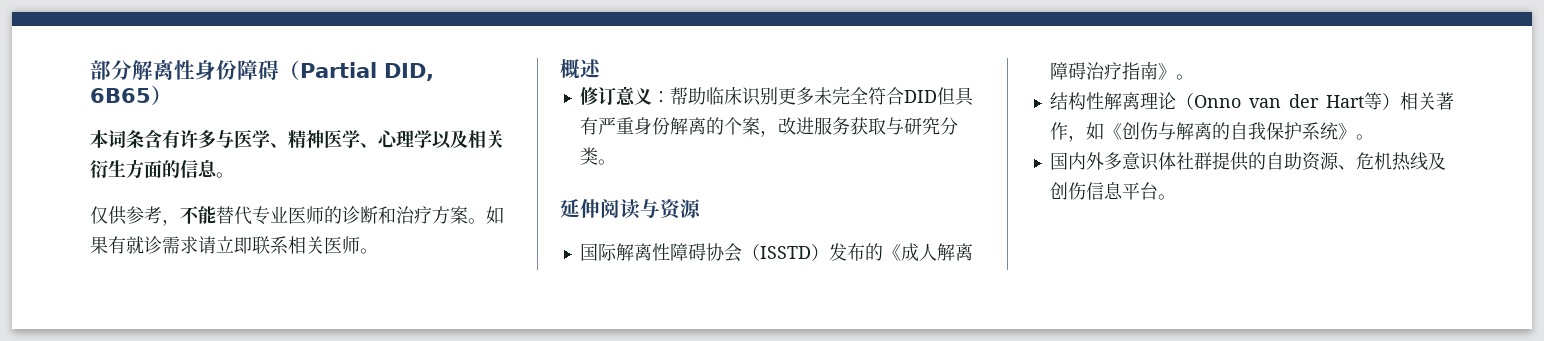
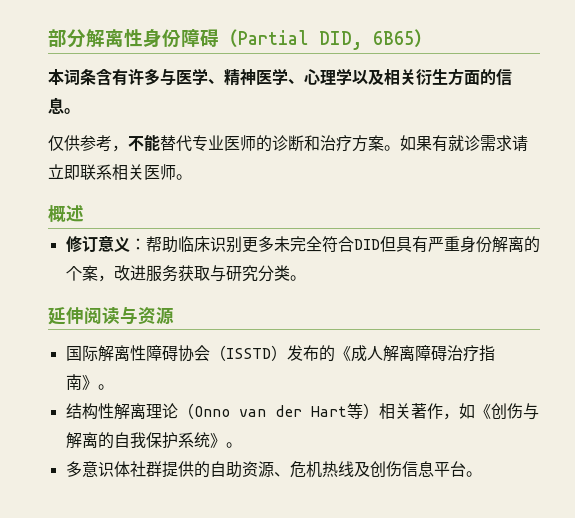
[1049,152,1104,170] 国内外 -> (242, 445) none

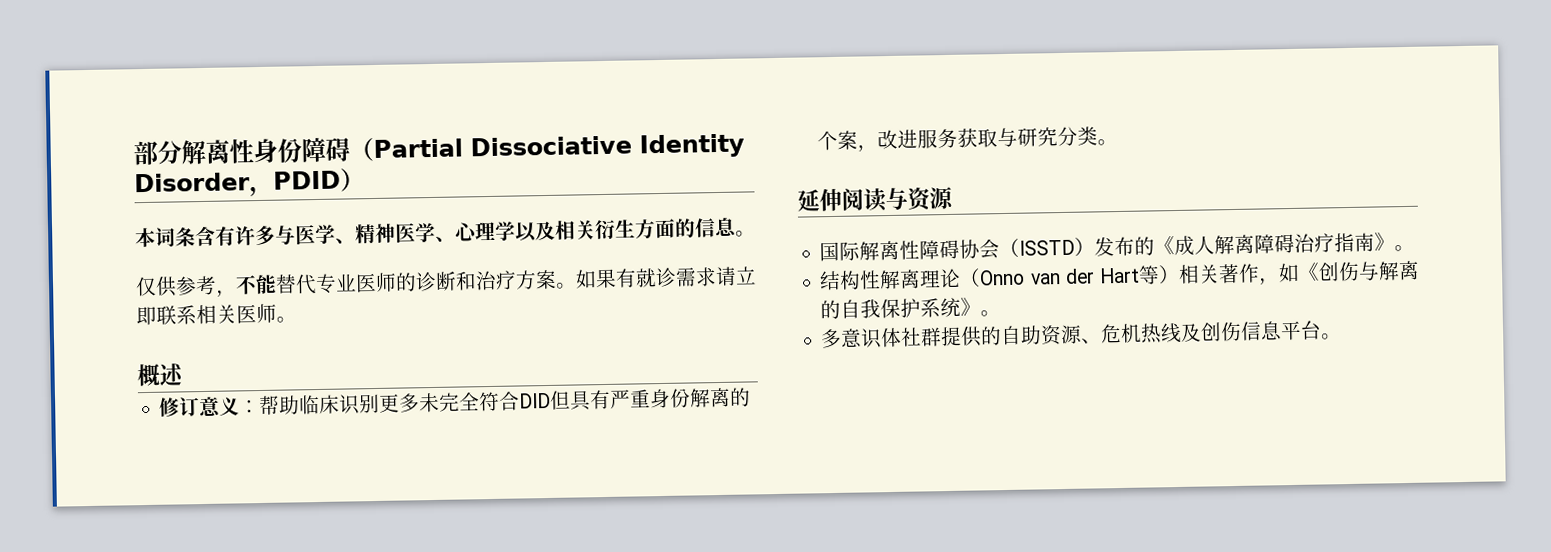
[319,31,414,50] DID, 6B65 -> [469,133,745,159] [134,170,341,197] Dissociative Identity Disorder，PDID

